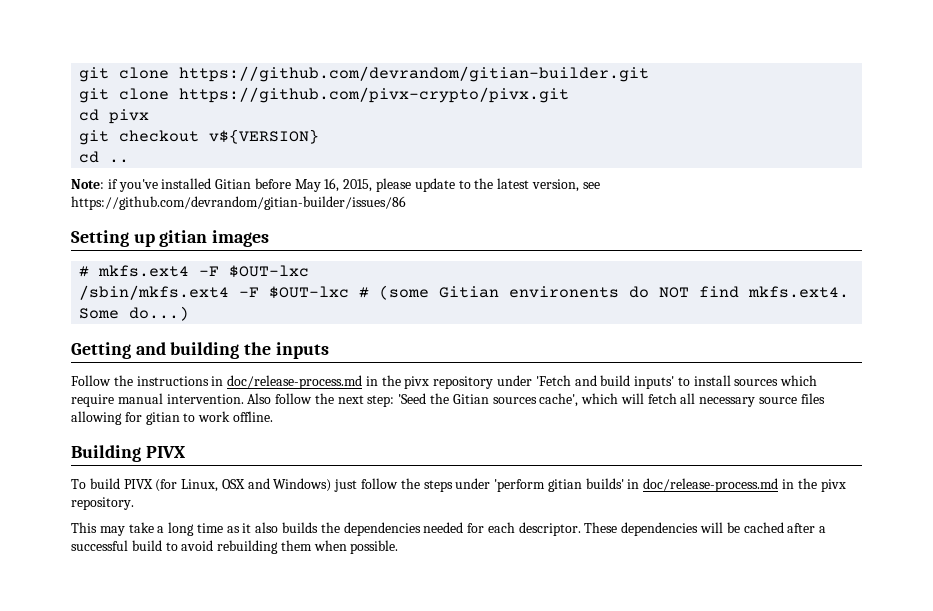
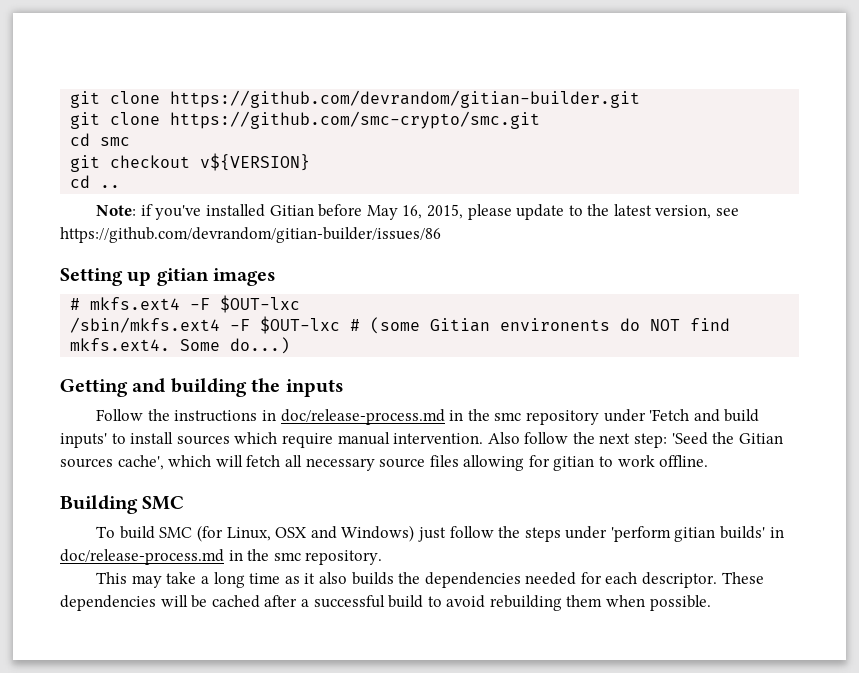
[179,87,570,103] [79,109,150,124] https://github.com/pivx-crypto/pivx.git // cd pivx -> [170,111,541,129] [70,133,131,146] https://github.com/smc-crypto/smc.git // cd smc
[404,376,430,389] pivx -> [494,412,522,421] smc
[145,446,186,458] PIVX -> [142,496,185,510] SMC
[123,479,153,489] PIVX -> [159,527,193,538] SMC
[820,479,846,492] pivx -> [273,552,301,561] smc

